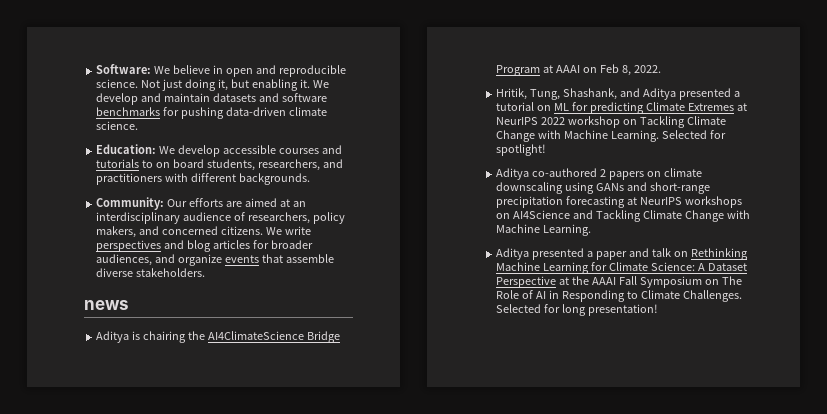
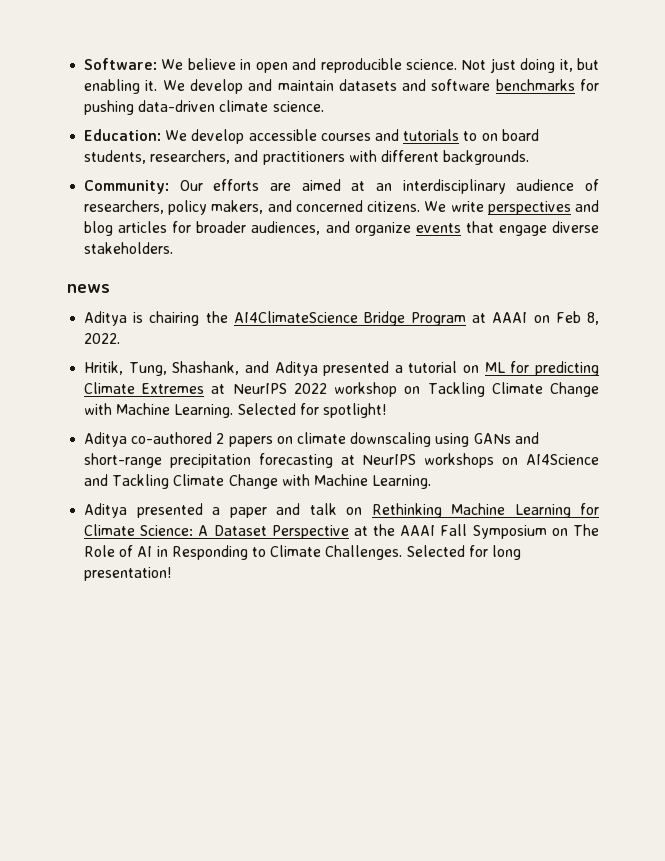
[285,254,334,263] assemble -> [498,225,547,236] engage

